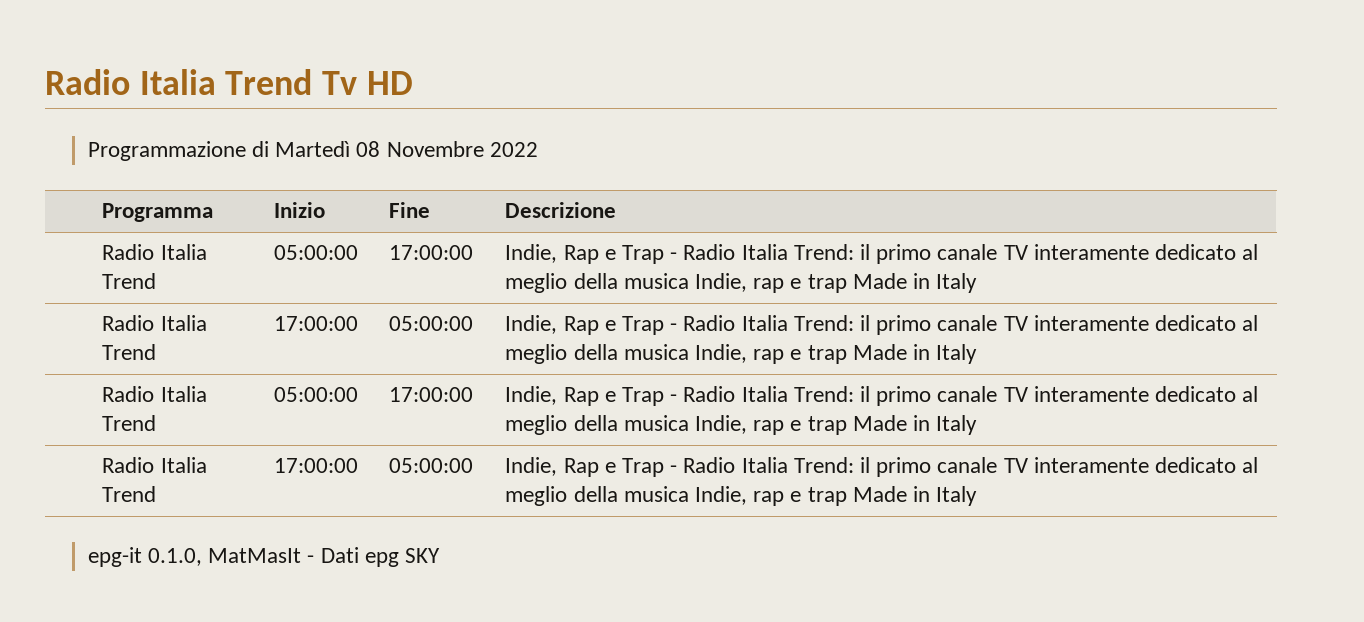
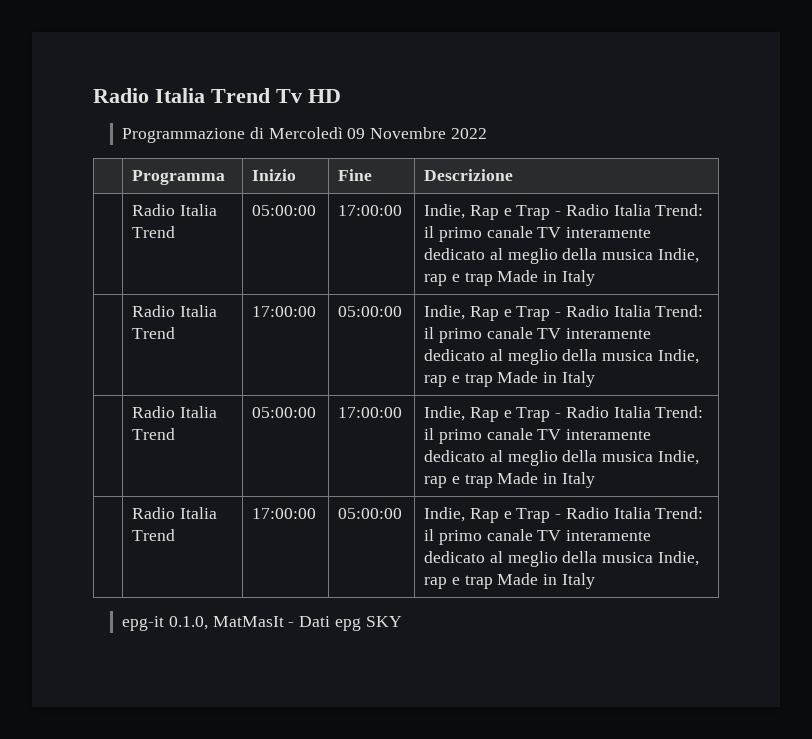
[275,141,381,157] Martedì 08 -> [268,127,366,139] Mercoledì 09

